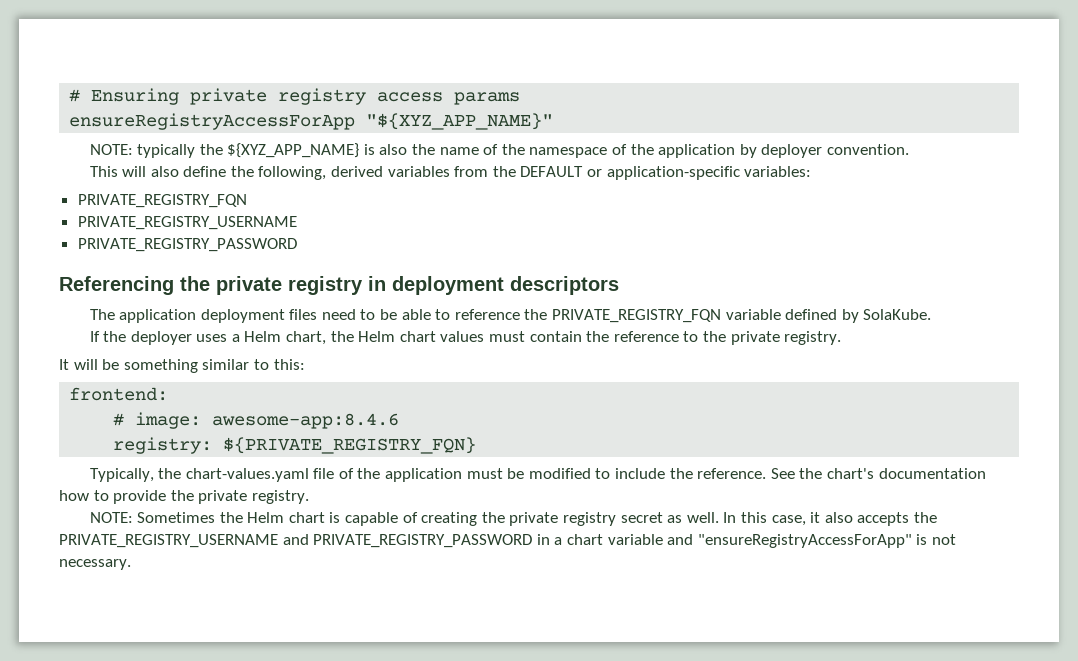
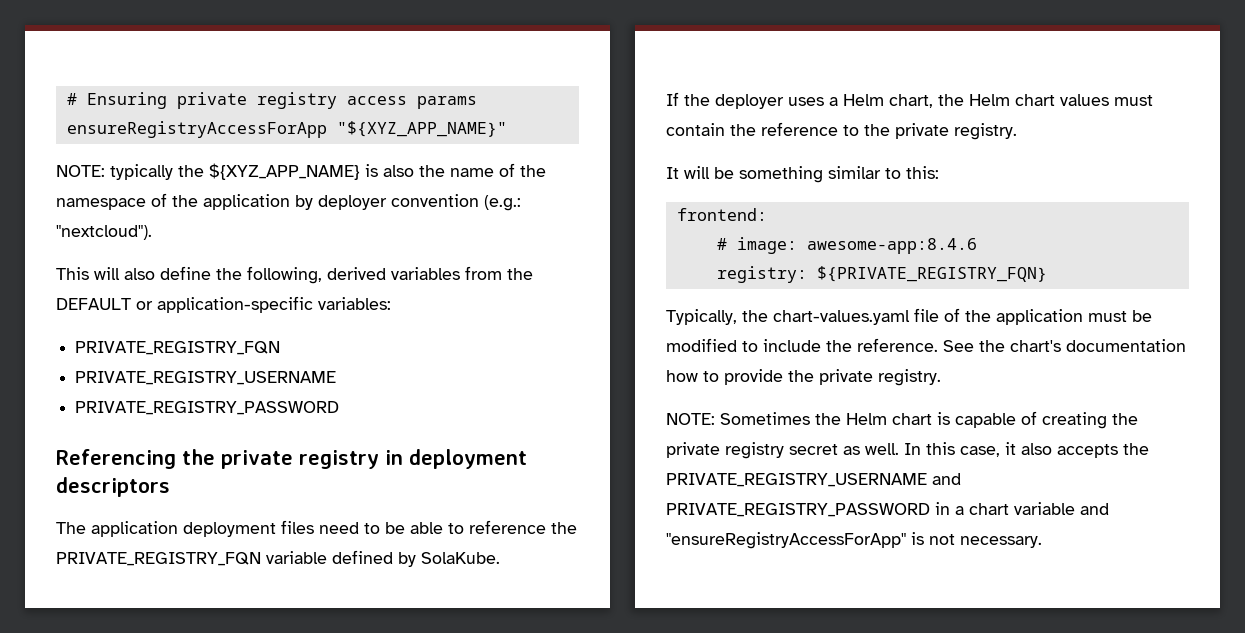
[826,144,909,155] convention. -> [391,194,521,211] [56,225,152,240] convention (e.g.: "nextcloud").

